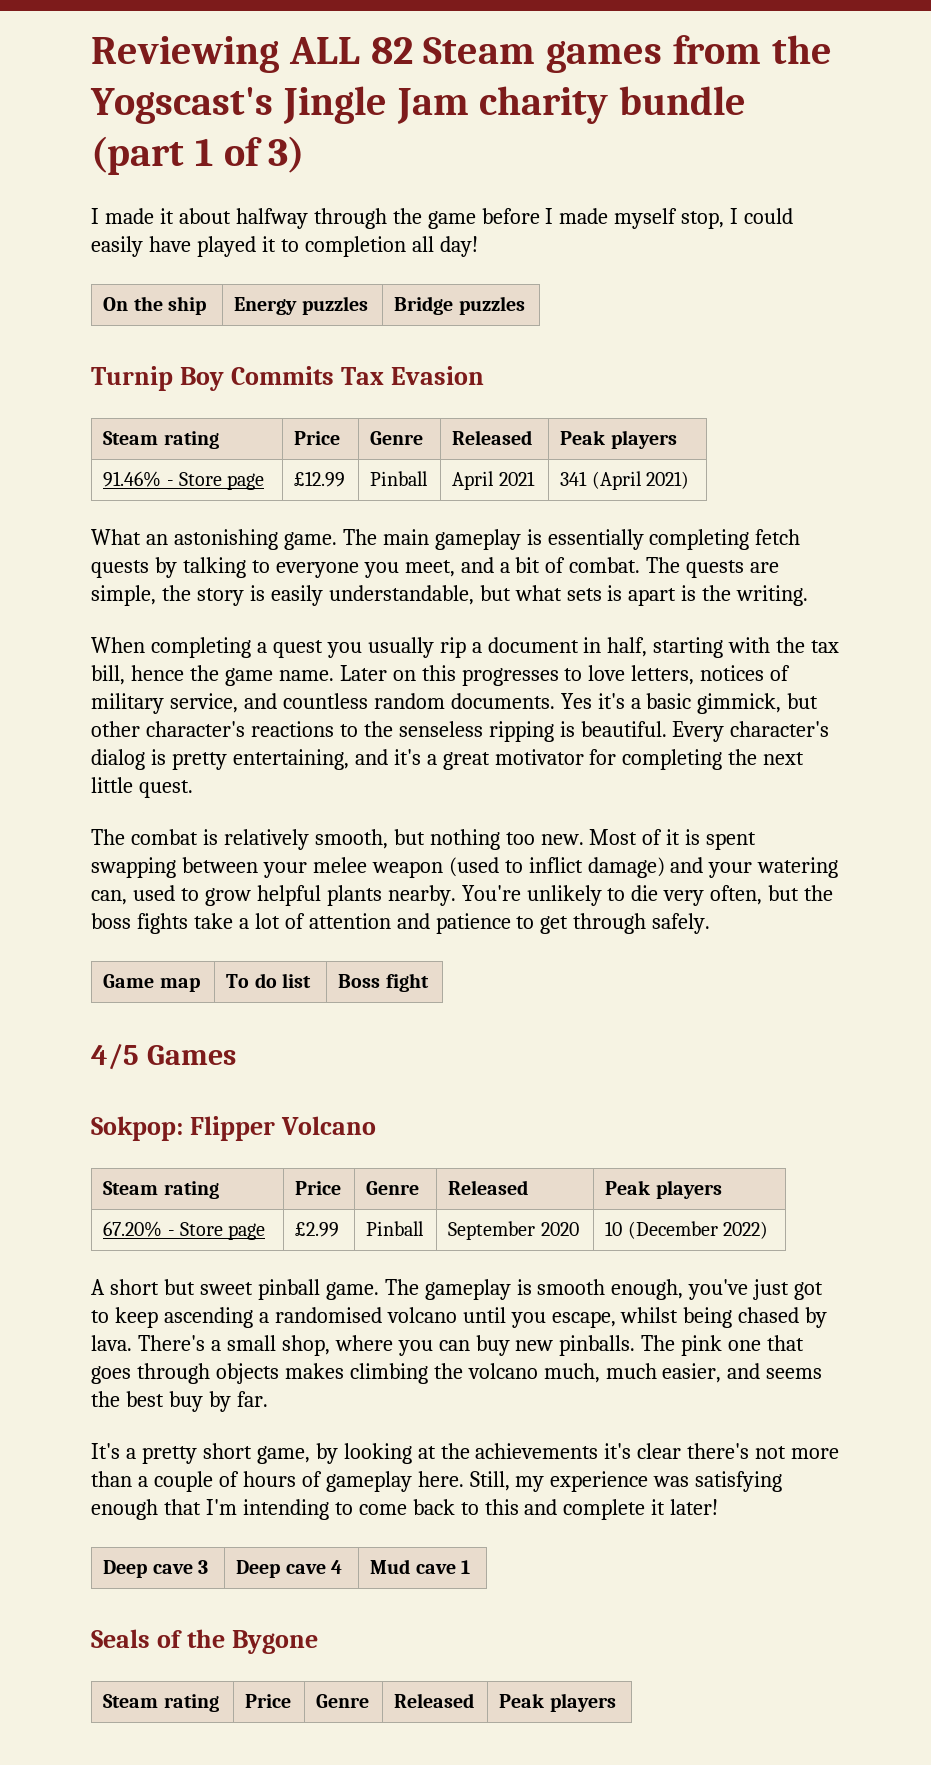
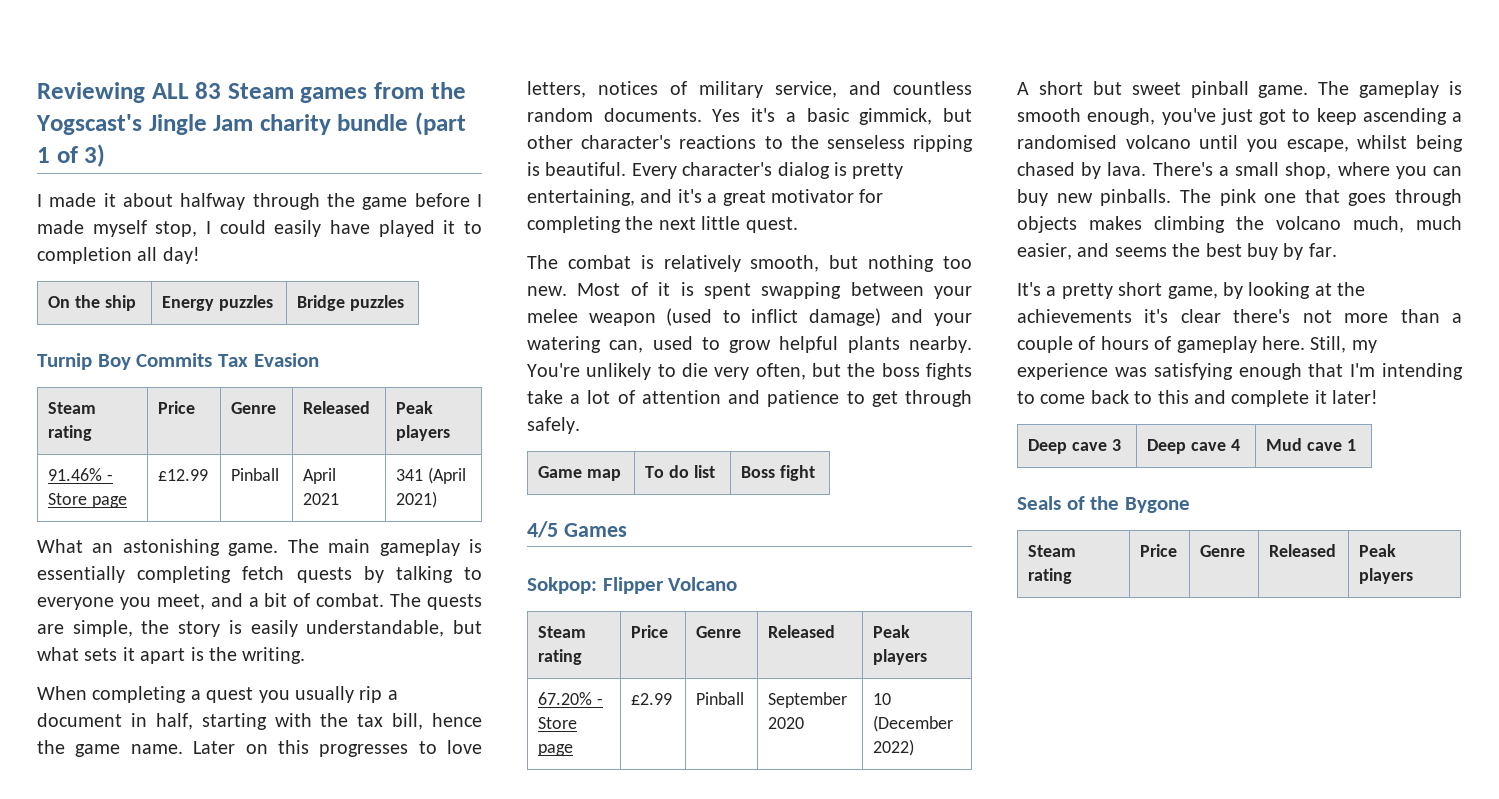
[370,37,413,64] 82 -> [195,82,222,99] 83
[607,585,623,601] is -> [122,647,135,661] it

